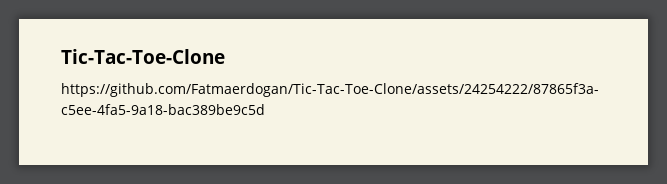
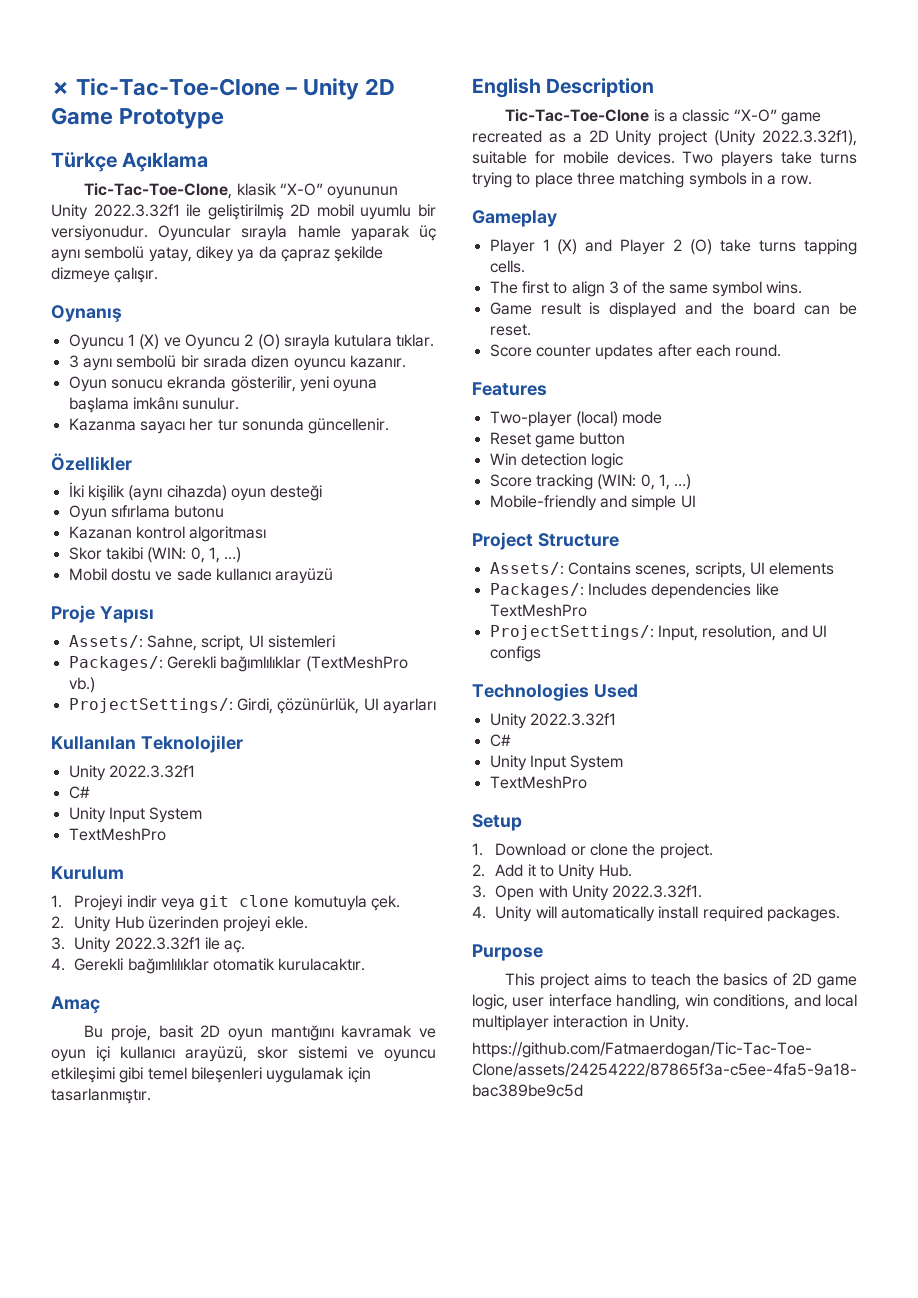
[61,49,225,64] Tic-Tac-Toe-Clone -> [51,78,396,100] [51,107,225,129] [51,152,209,172] [84,183,399,199] [51,204,436,220] [51,225,436,241] [51,246,384,262] [51,267,159,283] [51,305,122,323] [68,334,435,350] [68,355,406,371] [68,376,378,392] [68,397,240,413] [68,418,390,434] [51,453,132,471] [68,482,323,501] [68,505,225,521] [68,526,267,542] [68,547,242,563] [68,568,334,584] [51,605,154,623] [68,635,335,651] [68,656,408,672] [68,677,95,693] [68,698,436,714] [51,735,243,753] [68,765,195,781] [68,786,90,799] [68,807,203,823] [68,828,166,841] [51,866,124,880] [51,895,400,911] [51,916,308,932] [51,937,246,953] [51,958,366,974] [51,996,100,1014] [84,1025,436,1041] [51,1046,436,1062] [51,1067,371,1083] [51,1088,151,1104] [472,78,655,98] [505,109,821,125] [472,130,857,146] [472,151,857,167] [472,172,812,188] [472,210,557,227] [489,239,857,255] [489,260,525,273] [489,281,803,297] [489,302,857,318] [489,324,531,336] [489,344,782,360] [472,382,547,396] [489,411,663,427] [489,432,626,448] [489,453,624,469] [489,474,692,490] [489,495,696,511] [472,532,619,550] [489,562,835,578] [489,583,779,599] [489,604,587,617] [489,625,827,641] [489,646,541,662] [472,683,638,701] [489,713,616,729] [489,734,511,747] [489,755,624,771] [489,776,587,789] [472,814,522,831] [472,843,713,859] [472,864,632,880] [472,885,703,901] [472,906,840,922] [472,944,543,961] [505,973,857,989] [472,994,857,1010] [472,1015,689,1031] ✗ Tic-Tac-Toe-Clone – Unity 2D Game Prototype // Türkçe Açıklama // Tic-Tac-Toe-Clone, klasik “X-O” oyununun Unity 2022.3.32f1 ile geliştirilmiş 2D mobil uyumlu bir versiyonudur. Oyuncular sırayla hamle yaparak üç aynı sembolü yatay, dikey ya da çapraz şekilde dizmeye çalışır. // Oynanış // Oyuncu 1 (X) ve Oyuncu 2 (O) sırayla kutulara tıklar. // 3 aynı sembolü bir sırada dizen oyuncu kazanır. // Oyun sonucu ekranda gösterilir, yeni oyuna başlama imkânı sunulur. // Kazanma sayacı her tur sonunda güncellenir. // Özellikler // İki kişilik (aynı cihazda) oyun desteği // Oyun sıfırlama butonu // Kazanan kontrol algoritması // Skor takibi (WIN: 0, 1, …) // Mobil dostu ve sade kullanıcı arayüzü // Proje Yapısı // Assets/: Sahne, script, UI sistemleri // Packages/: Gerekli bağımlılıklar (TextMeshPro vb.) // ProjectSettings/: Girdi, çözünürlük, UI ayarları // Kullanılan Teknolojiler // Unity 2022.3.32f1 // C# // Unity Input System // TextMeshPro // Kurulum // 1. Projeyi indir veya git clone komutuyla çek. // 2. Unity Hub üzerinden projeyi ekle. // 3. Unity 2022.3.32f1 ile aç. // 4. Gerekli bağımlılıklar otomatik kurulacaktır. // Amaç // Bu proje, basit 2D oyun mantığını kavramak ve oyun içi kullanıcı arayüzü, skor sistemi ve oyuncu etkileşimi gibi temel bileşenleri uygulamak için tasarlanmıştır. // English Description // Tic-Tac-Toe-Clone is a classic “X-O” game recreated as a 2D Unity project (Unity 2022.3.32f1), suitable for mobile devices. Two players take turns trying to place three matching symbols in a row. // Gameplay // Player 1 (X) and Player 2 (O) take turns tapping cells. // The first to align 3 of the same symbol wins. // Game result is displayed and the board can be reset. // Score counter updates after each round. // Features // Two-player (local) mode // Reset game button // Win detection logic // Score tracking (WIN: 0, 1, …) // Mobile-friendly and simple UI // Project Structure // Assets/: Contains scenes, scripts, UI elements // Packages/: Includes dependencies like TextMeshPro // ProjectSettings/: Input, resolution, and UI configs // Technologies Used // Unity 2022.3.32f1 // C# // Unity Input System // TextMeshPro // Setup // 1. Download or clone the project. // 2. Add it to Unity Hub. // 3. Open with Unity 2022.3.32f1. // 4. Unity will automatically install required packages. // Purpose // This project aims to teach the basics of 2D game logic, user interface handling, win conditions, and local multiplayer interaction in Unity.

